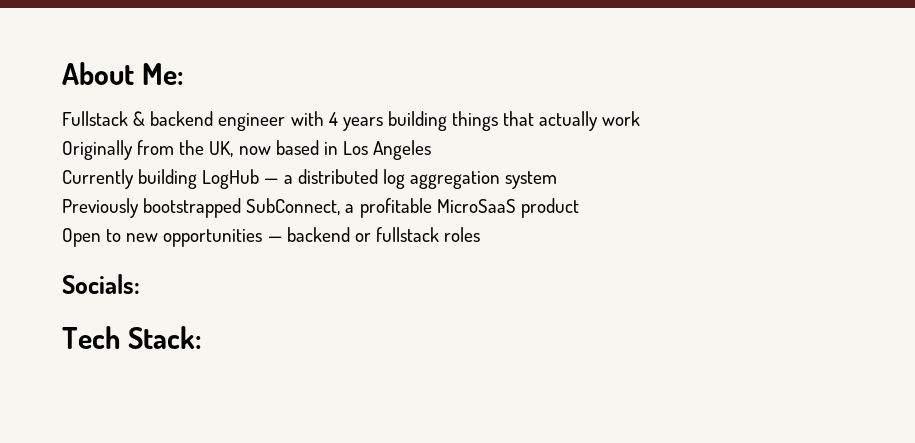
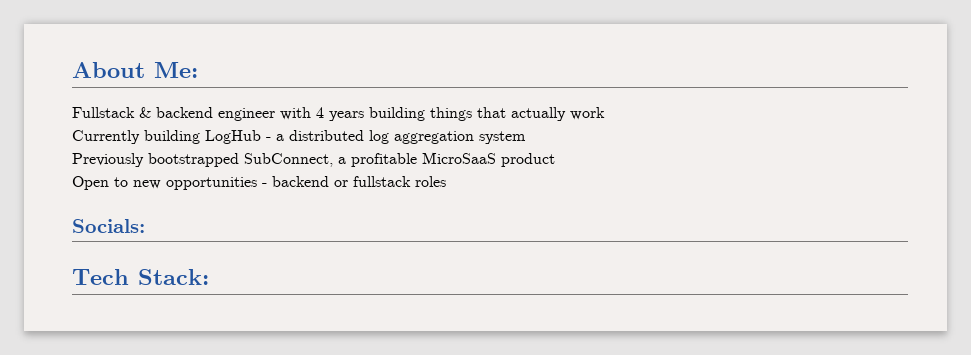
[62,140,432,160] // Originally from the UK, now based in Los Angeles -> (605, 113) none
[264,178,279,184] — -> [266,137,271,141] -
[267,236,282,242] — -> [262,183,267,187] -

